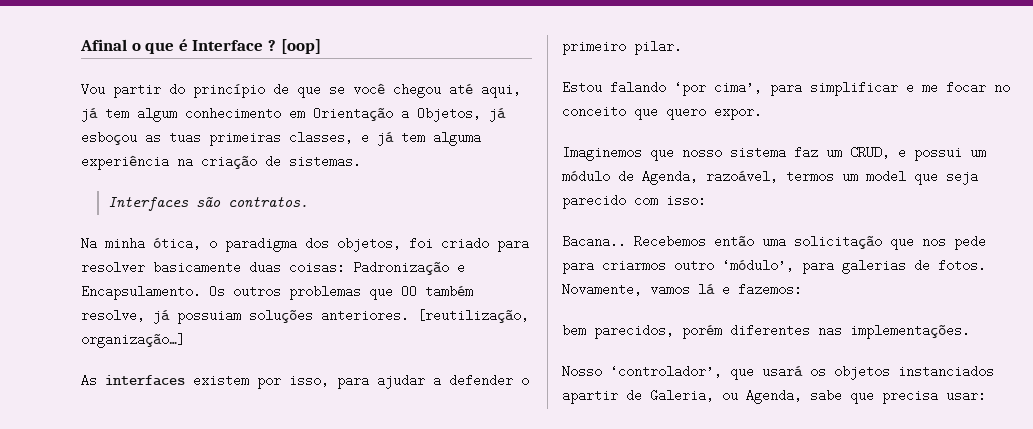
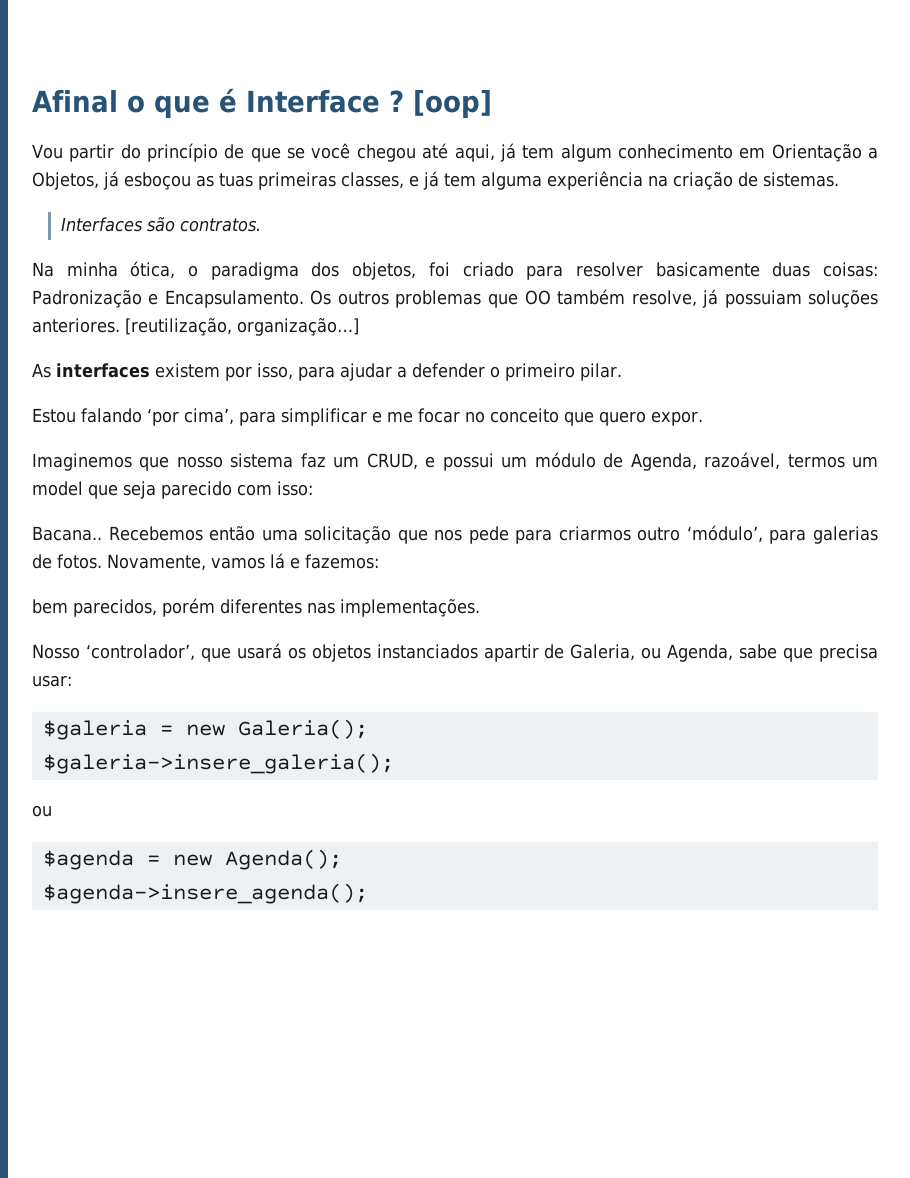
(986, 395) none -> [42,719,368,740] [42,753,394,774] [32,805,52,817] [42,849,342,870] [42,883,368,904] // $galeria = new Galeria(); // $galeria->insere_galeria(); // ou // $agenda = new Agenda(); // $agenda->insere_agenda();

